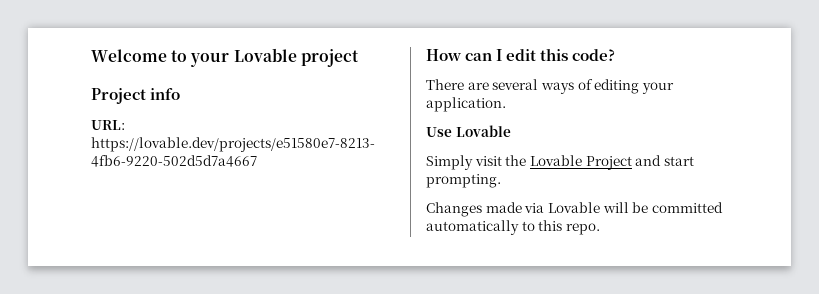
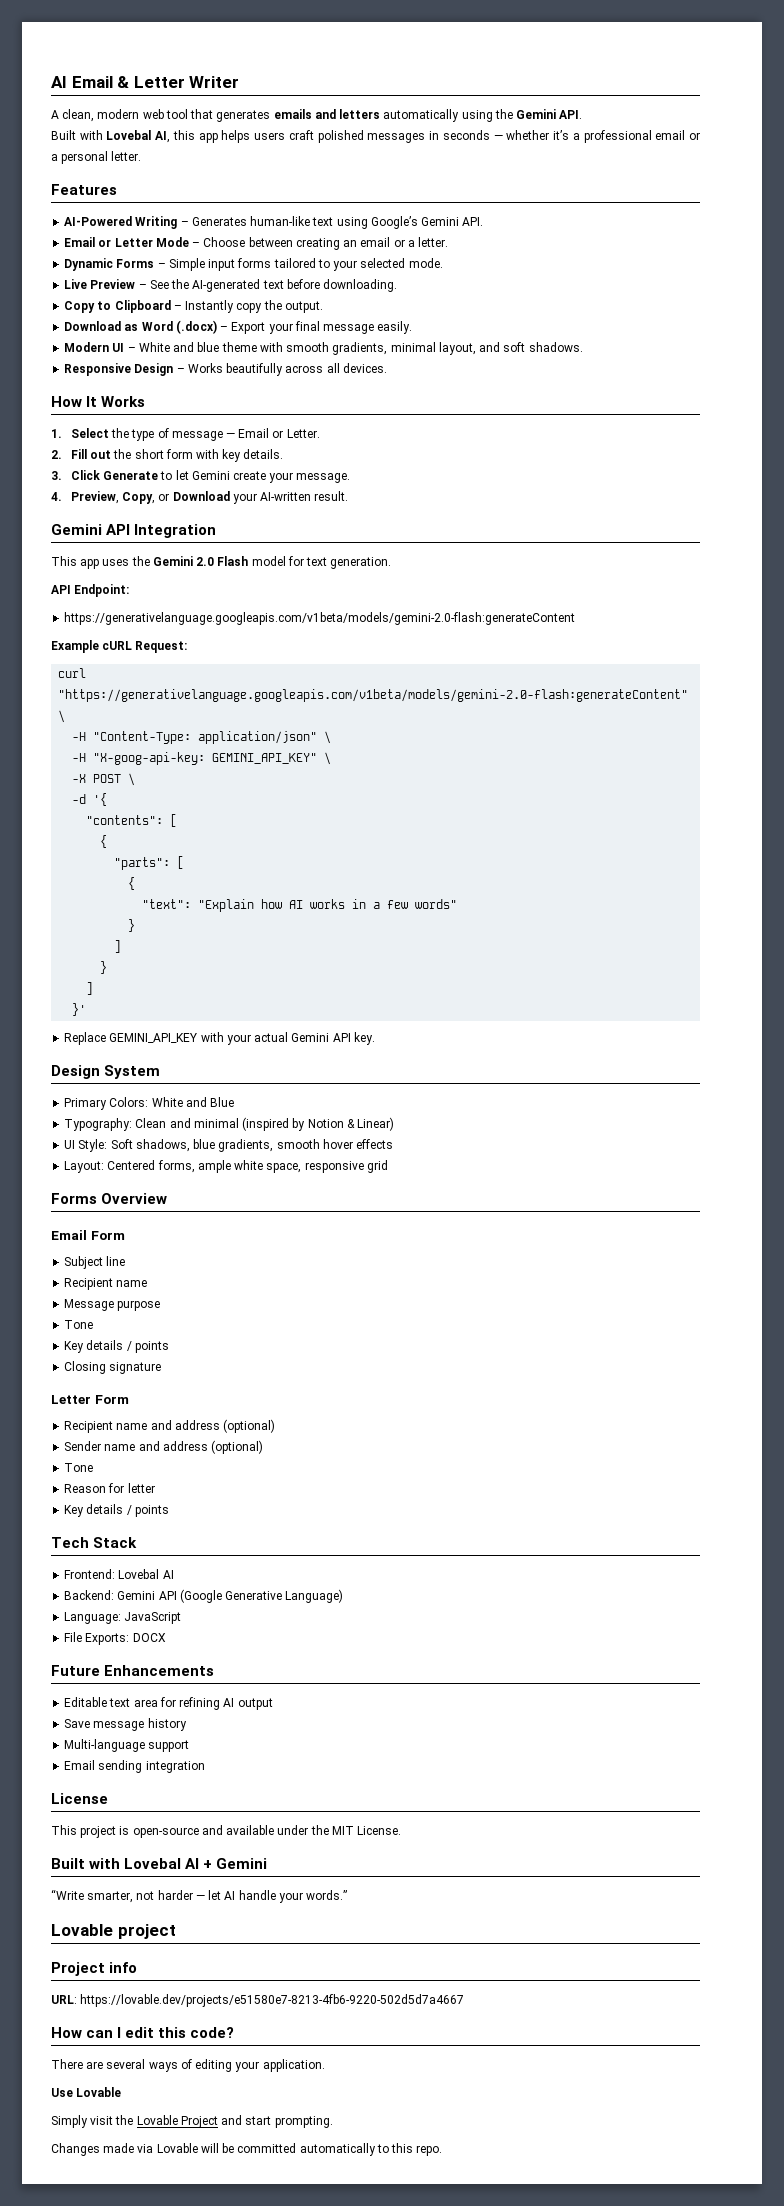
[91,49,230,67] Welcome to your -> [51,76,240,88] [51,109,583,122] [51,130,700,143] [51,151,142,164] [51,184,117,195] [64,216,484,229] [64,237,449,250] [64,258,443,271] [64,279,398,292] [64,300,323,313] [64,320,413,334] [64,342,583,355] [64,363,387,376] [51,396,146,407] [51,428,320,441] [51,449,284,462] [51,470,351,483] [51,491,349,504] [51,524,217,538] [51,556,392,569] [51,584,130,597] [64,612,576,625] [51,640,188,653] [58,668,87,678] [58,689,689,702] [58,710,66,723] [72,731,332,744] [72,752,332,765] [72,773,136,786] [72,793,108,806] [86,814,178,827] [100,835,108,848] [114,856,185,870] [128,877,136,890] [142,899,458,912] [128,919,136,932] [114,940,122,953] [100,961,108,974] [86,982,94,995] [72,1003,87,1016] [64,1032,375,1045] [51,1065,161,1079] [64,1097,235,1110] [64,1117,395,1131] [64,1139,394,1152] [64,1160,388,1173] [51,1193,168,1204] [51,1230,125,1240] [64,1256,126,1269] [64,1278,148,1290] [64,1299,161,1311] [64,1320,94,1329] [64,1340,169,1353] [64,1361,162,1374] [51,1395,129,1404] [64,1419,276,1433] [64,1440,264,1454] [64,1463,94,1472] [64,1483,155,1493] [64,1504,169,1517] [51,1537,138,1548] [64,1569,174,1579] [64,1589,344,1603] [64,1612,182,1624] [64,1632,166,1645] [51,1665,215,1676] [64,1697,273,1710] [64,1718,187,1731] [64,1739,190,1752] [64,1760,205,1773] [51,1793,108,1804] [51,1825,402,1838] [51,1858,268,1869] [51,1889,348,1903] AI Email & Letter Writer // A clean, modern web tool that generates emails and letters automatically using the Gemini API. // Built with Lovebal AI, this app helps users craft polished messages in seconds — whether it’s a professional email or a personal letter. // Features // AI-Powered Writing – Generates human-like text using Google’s Gemini API. // Email or Letter Mode – Choose between creating an email or a letter. // Dynamic Forms – Simple input forms tailored to your selected mode. // Live Preview – See the AI-generated text before downloading. // Copy to Clipboard – Instantly copy the output. // Download as Word (.docx) – Export your final message easily. // Modern UI – White and blue theme with smooth gradients, minimal layout, and soft shadows. // Responsive Design – Works beautifully across all devices. // How It Works // 1. Select the type of message — Email or Letter. // 2. Fill out the short form with key details. // 3. Click Generate to let Gemini create your message. // 4. Preview, Copy, or Download your AI-written result. // Gemini API Integration // This app uses the Gemini 2.0 Flash model for text generation. // API Endpoint: // https://generativelanguage.googleapis.com/v1beta/models/gemini-2.0-flash:generateContent // Example cURL Request: // curl "https://generativelanguage.googleapis.com/v1beta/models/gemini-2.0-flash:generateContent" \ // -H "Content-Type: application/json" \ // -H "X-goog-api-key: GEMINI_API_KEY" \ // -X POST \ // -d '{ // "contents": [ // { // "parts": [ // { // "text": "Explain how AI works in a few words" // } // ] // } // ] // }' // Replace GEMINI_API_KEY with your actual Gemini API key. // Design System // Primary Colors: White and Blue // Typography: Clean and minimal (inspired by Notion & Linear) // UI Style: Soft shadows, blue gradients, smooth hover effects // Layout: Centered forms, ample white space, responsive grid // Forms Overview // Email Form // Subject line // Recipient name // Message purpose // Tone // Key details / points // Closing signature // Letter Form // Recipient name and address (optional) // Sender name and address (optional) // Tone // Reason for letter // Key details / points // Tech Stack // Frontend: Lovebal AI // Backend: Gemini API (Google Generative Language) // Language: JavaScript // File Exports: DOCX // Future Enhancements // Editable text area for refining AI output // Save message history // Multi-language support // Email sending integration // License // This project is open-source and available under the MIT License. // Built with Lovebal AI + Gemini // “Write smarter, not harder — let AI handle your words.” //

